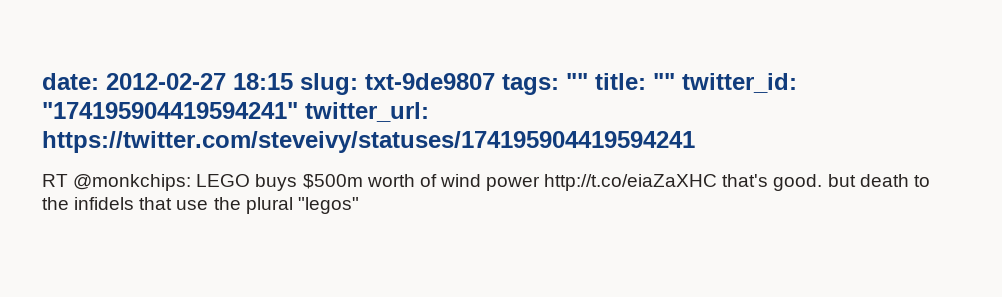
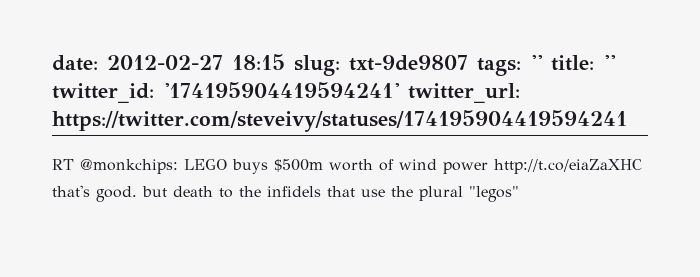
[566,73,797,93] [42,102,298,119] "" title: "" twitter_id: "174195904419594241" -> [530,54,616,71] [52,82,400,103] '' title: '' twitter_id: '174195904419594241'

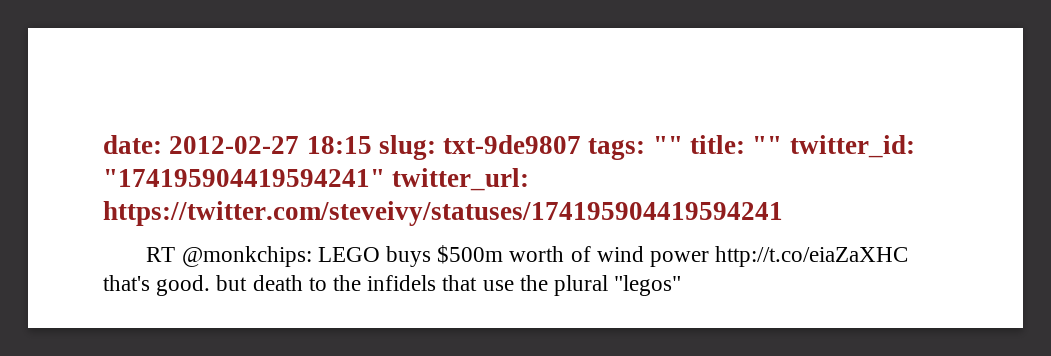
[530,54,616,71] [52,82,400,103] '' title: '' twitter_id: '174195904419594241' -> [652,135,915,158] [103,169,385,187] "" title: "" twitter_id: "174195904419594241"

